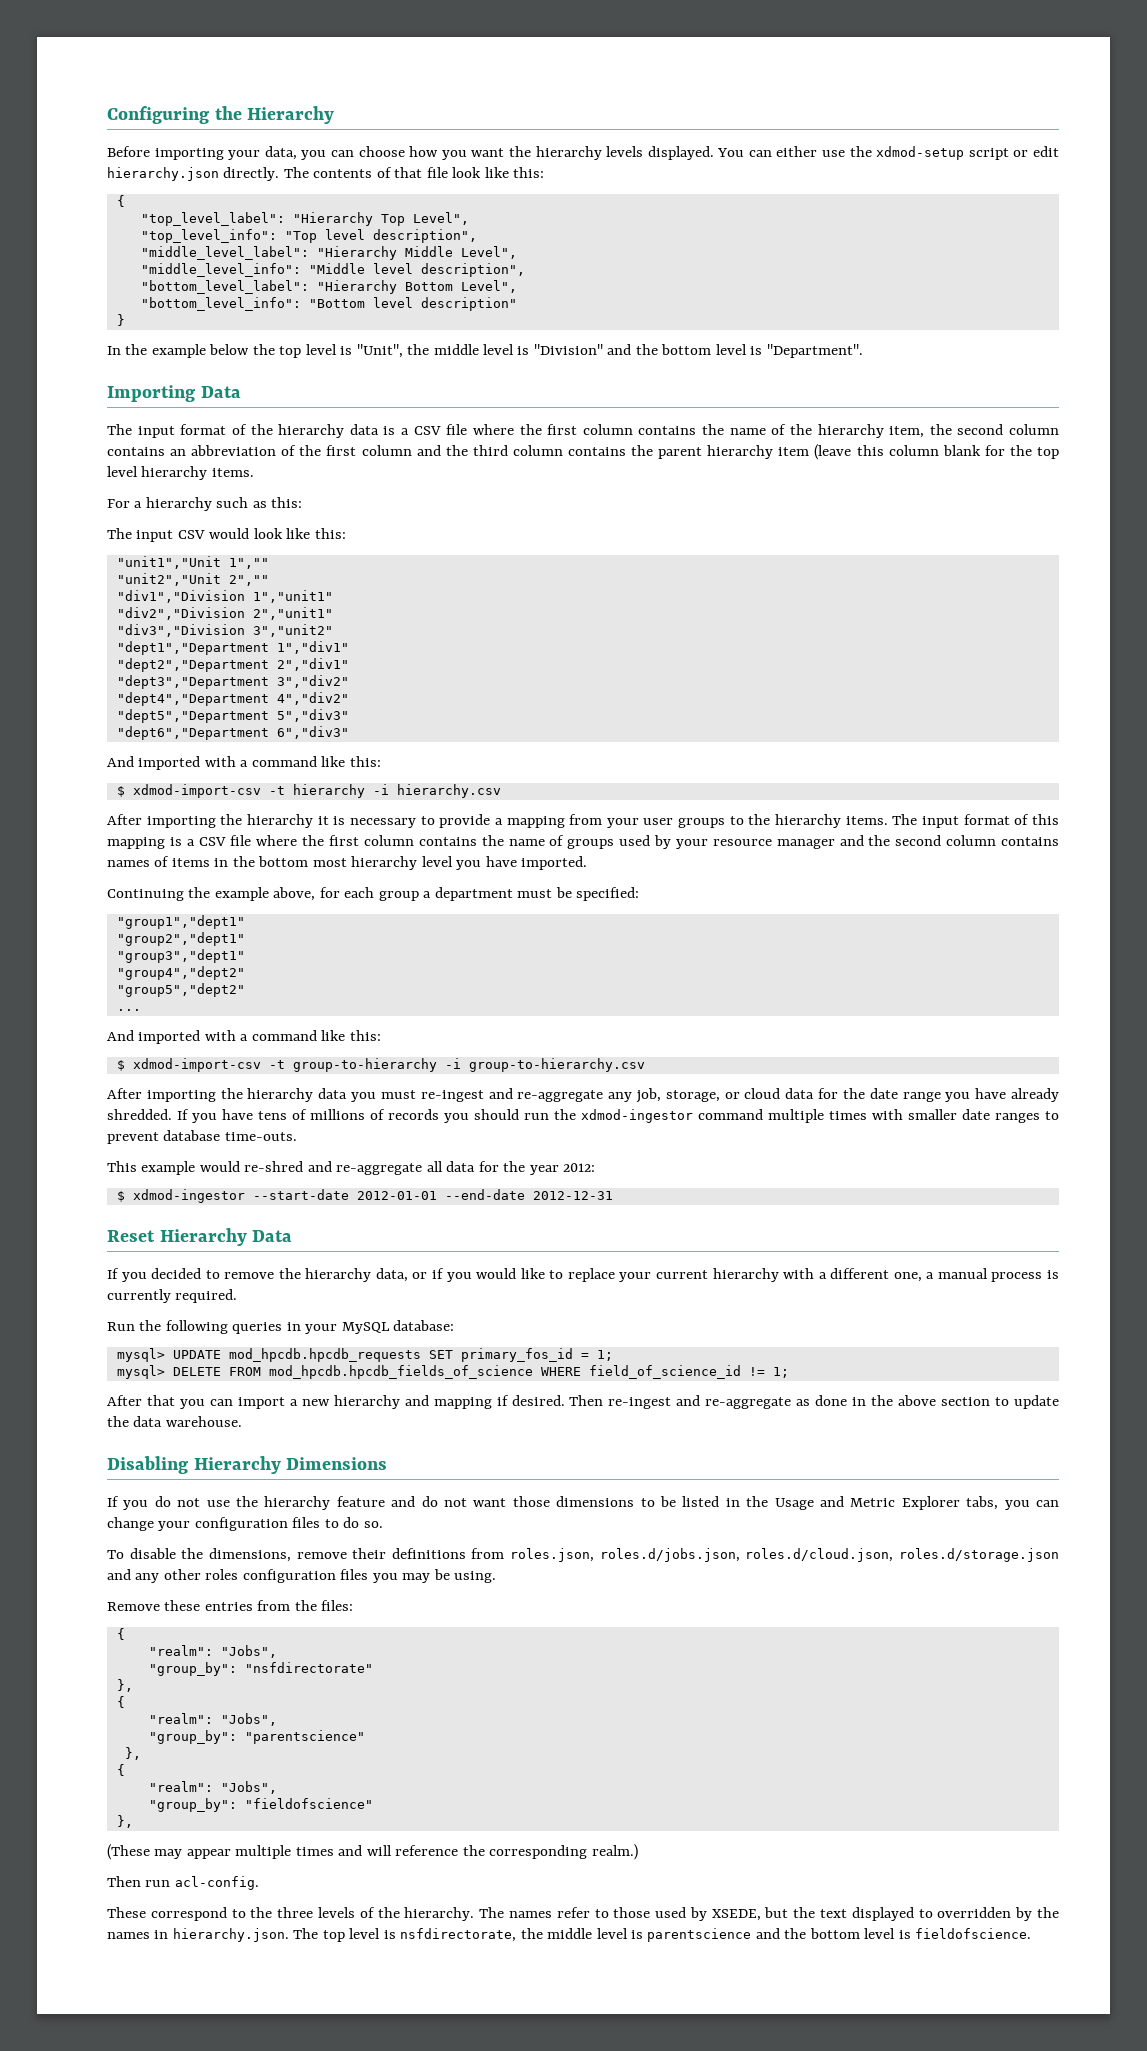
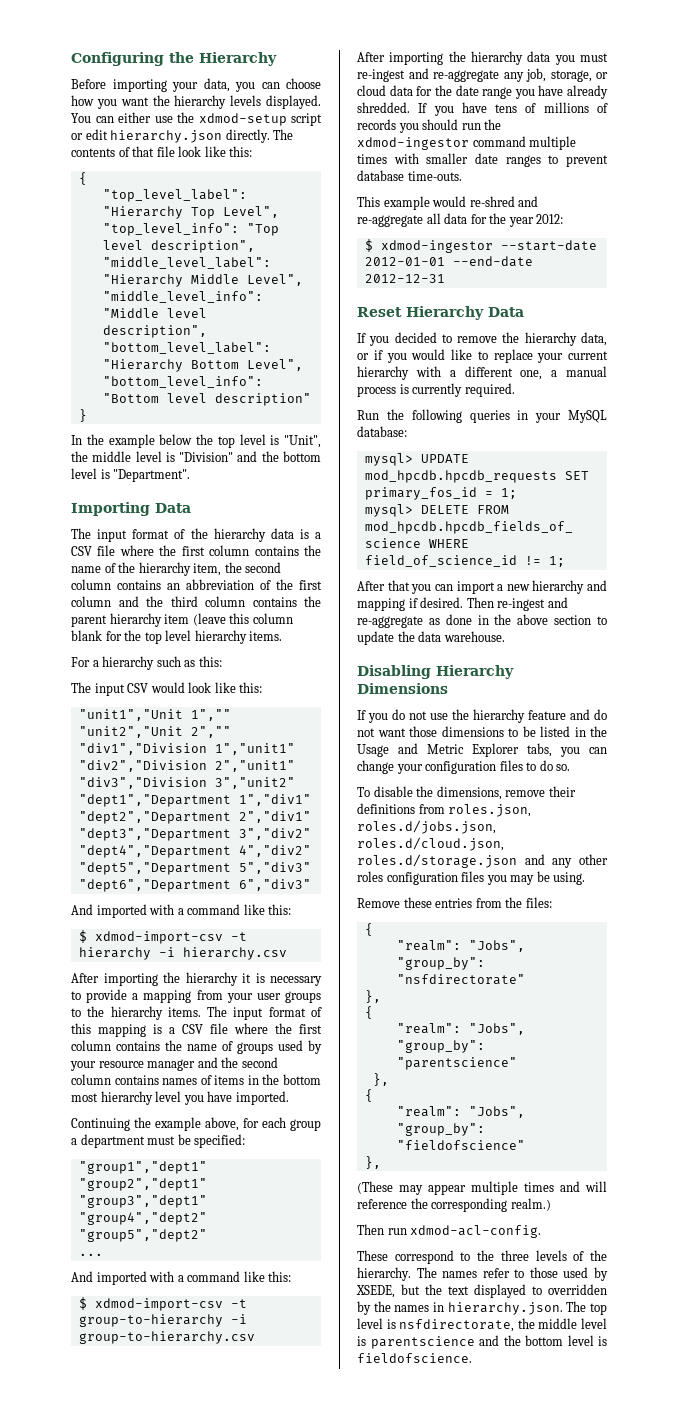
[174,1876,259,1890] acl-config. -> [410,1225,542,1238] xdmod-acl-config.

